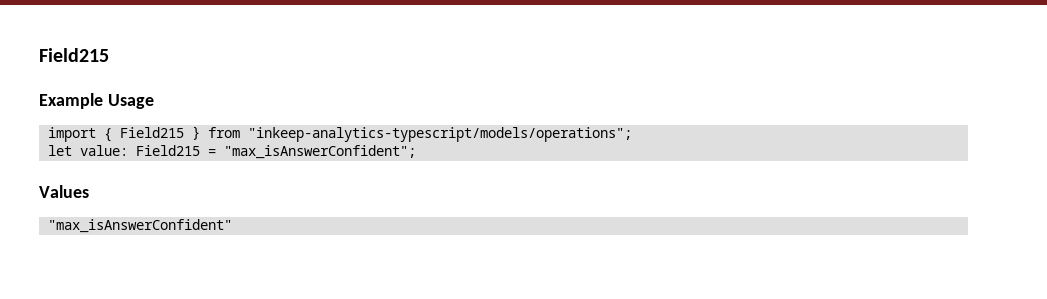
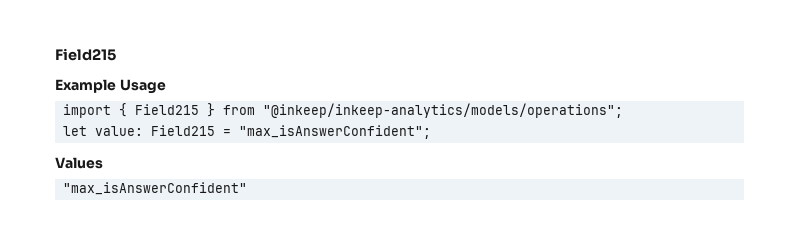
[248,127,633,142] "inkeep-analytics-typescript/models/operations"; -> [262,103,623,118] "@inkeep/inkeep-analytics/models/operations";

